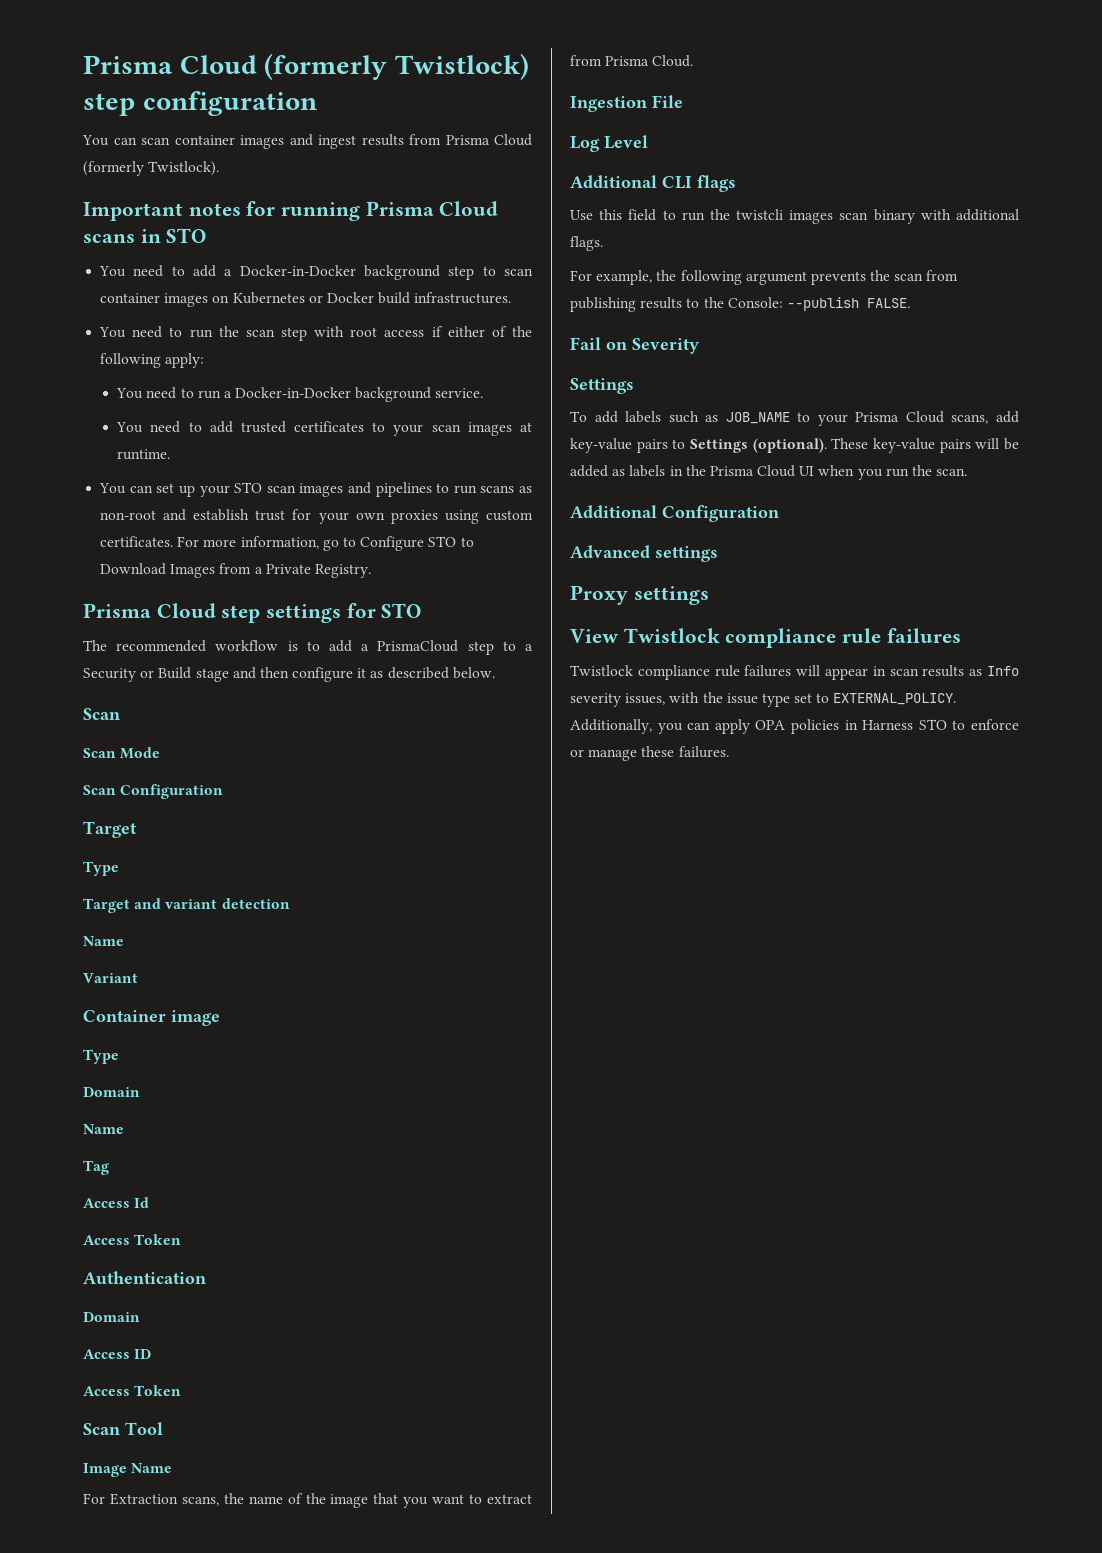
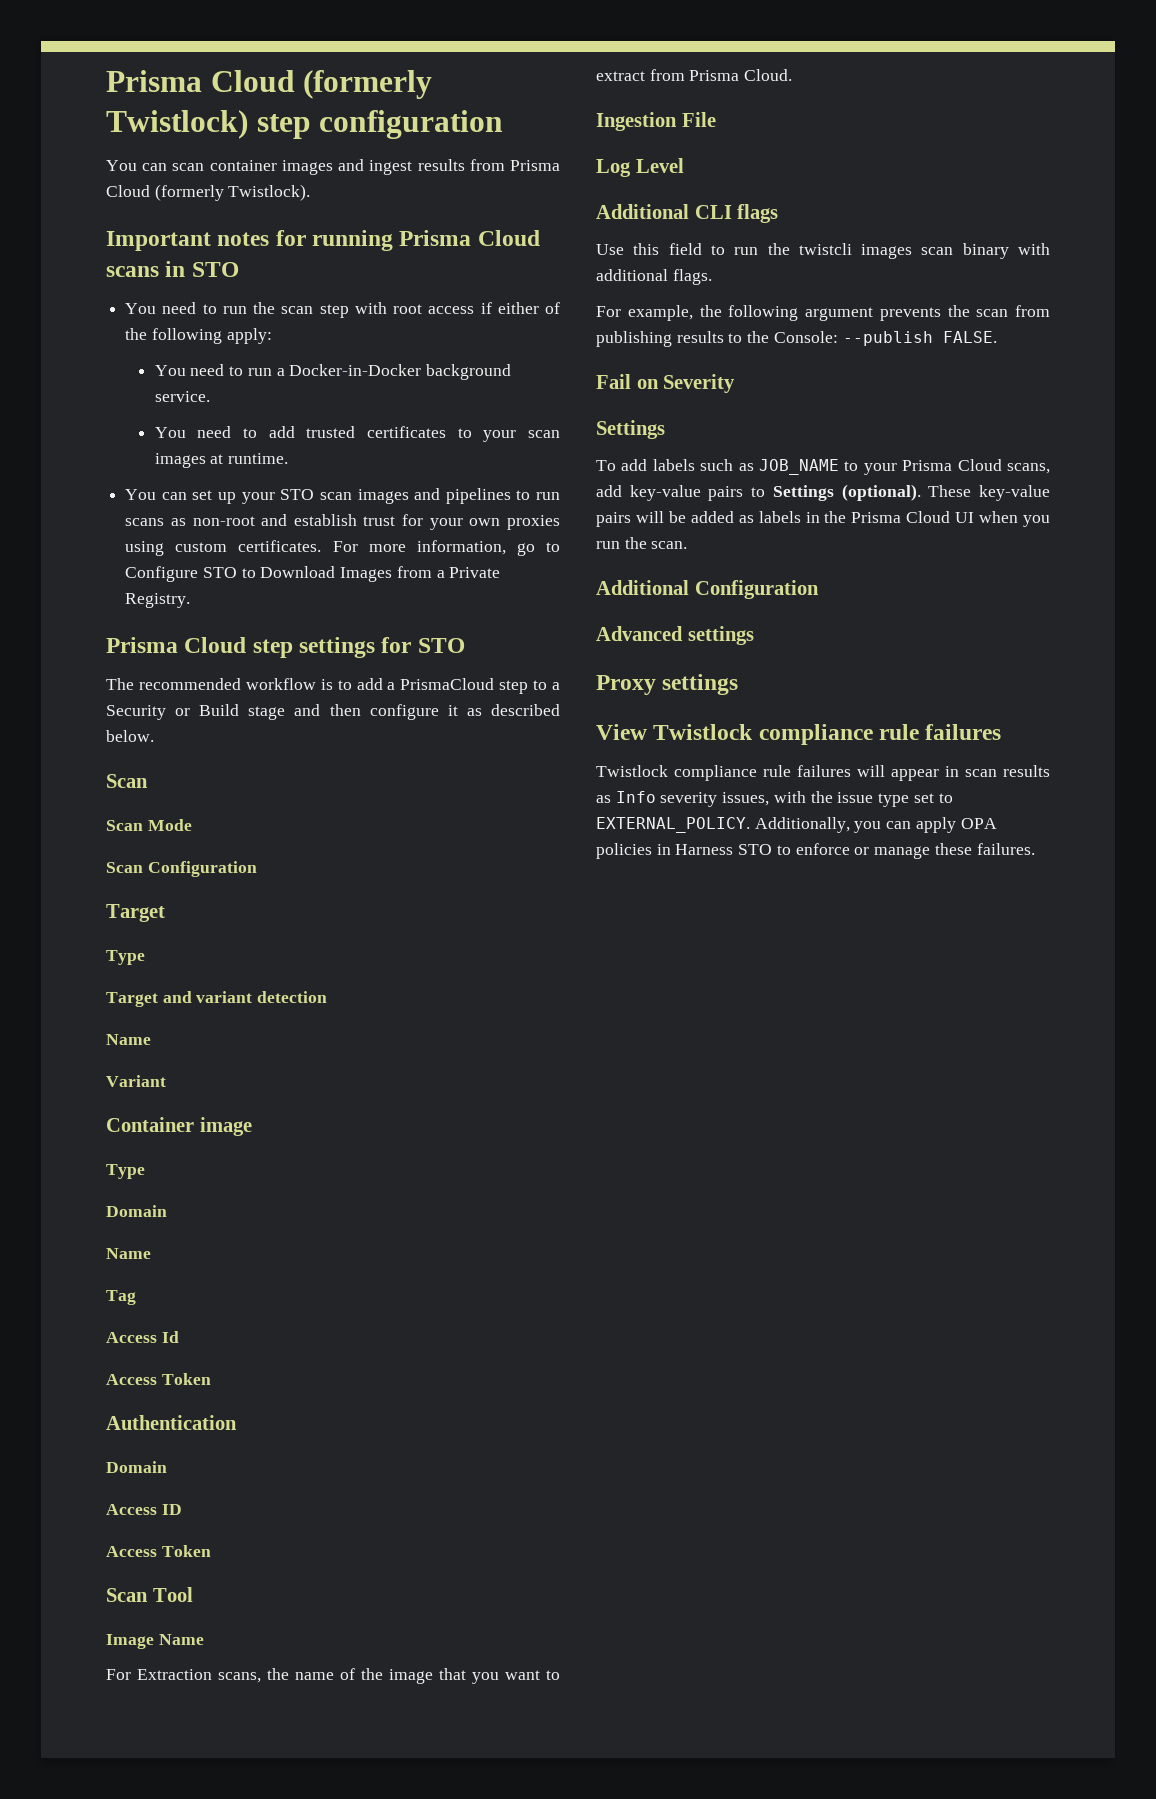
[99,265,533,280] [100,292,512,307] // You need to add a Docker-in-Docker background step to scan container images on Kubernetes or Docker build infrastructures. -> (239, 269) none

